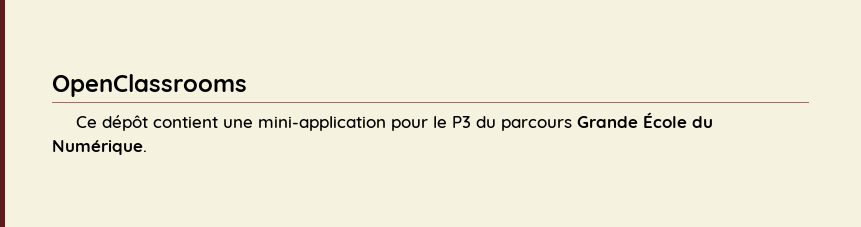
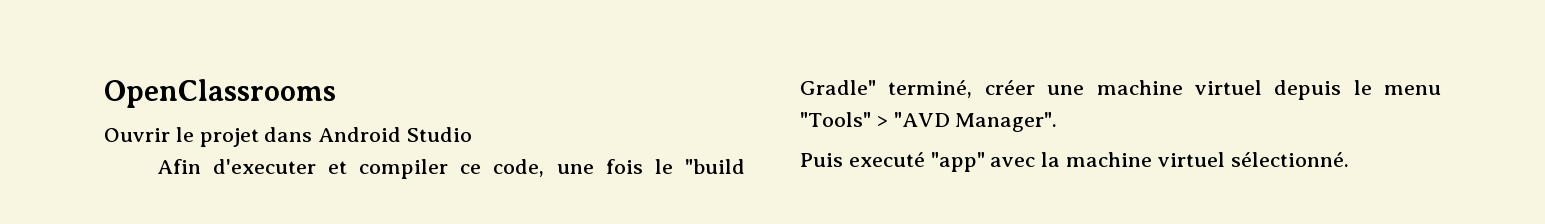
[75,112,713,131] [52,140,147,155] Ce dépôt contient une mini-application pour le P3 du parcours Grande École du Numérique. -> [104,127,473,147] [156,159,745,179] [800,80,1441,100] [800,112,1058,132] [800,152,1349,172] Ouvrir le projet dans Android Studio // Afin d'executer et compiler ce code, une fois le "build Gradle" terminé, créer une machine virtuel depuis le menu "Tools" > "AVD Manager". // Puis executé "app" avec la machine virtuel sélectionné.

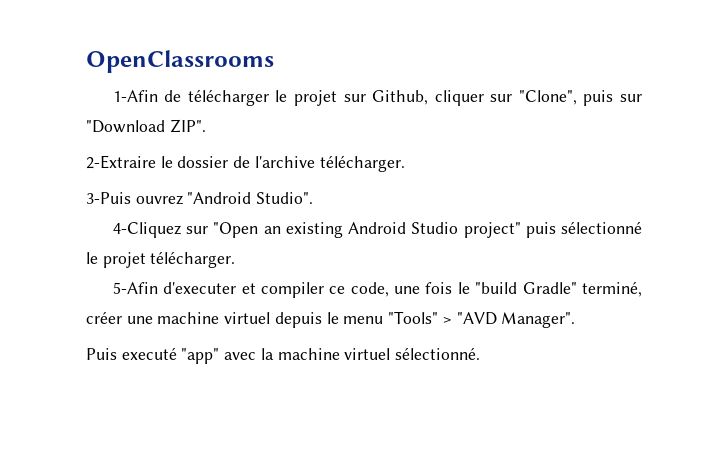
[104,127,473,147] [156,159,201,174] Ouvrir le projet dans Android Studio // Afin -> [112,89,642,106] [86,119,206,133] [86,155,405,172] [86,192,314,205] [112,221,642,238] [86,251,236,268] [112,282,158,294] 1-Afin de télécharger le projet sur Github, cliquer sur "Clone", puis sur "Download ZIP". // 2-Extraire le dossier de l'archive télécharger. // 3-Puis ouvrez "Android Studio". // 4-Cliquez sur "Open an existing Android Studio project" puis sélectionné le projet télécharger. // 5-Afin

